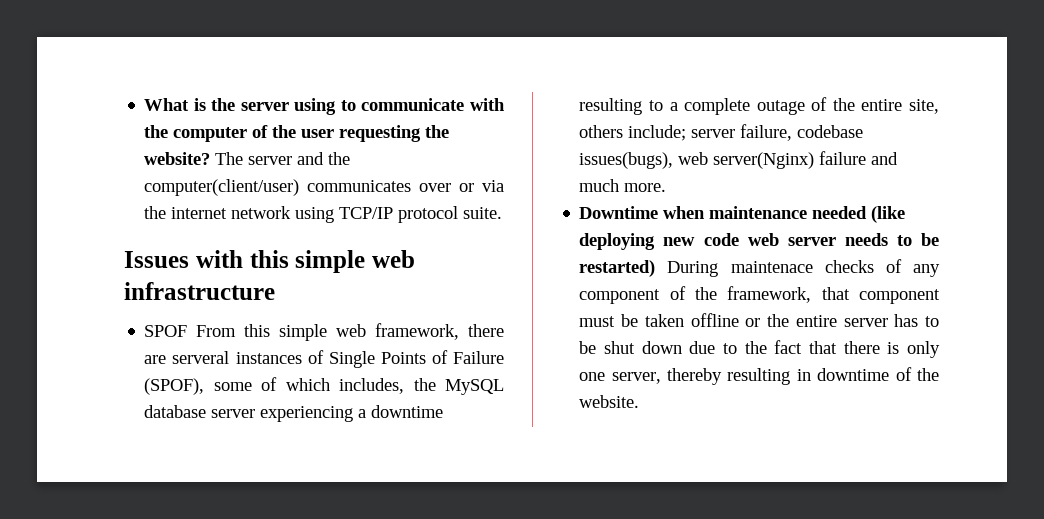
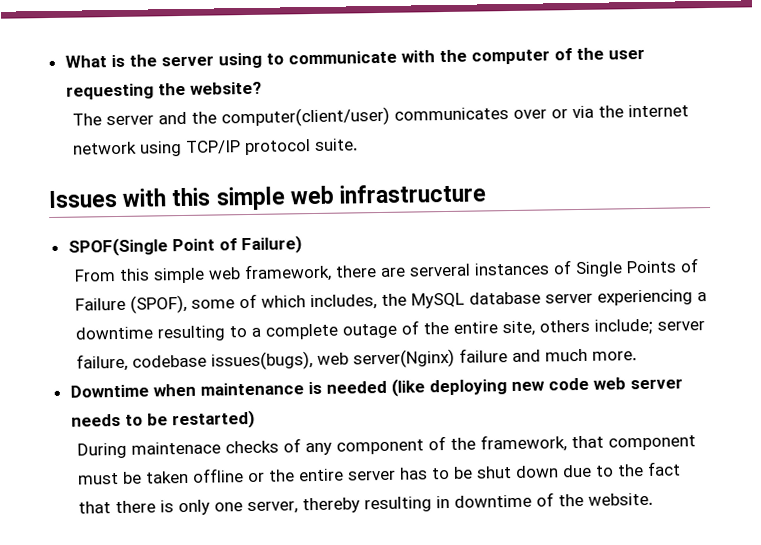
(211, 158) none -> (262, 88) //
[144,325,188,337] SPOF -> [67,235,302,257] SPOF(Single Point of Failure) //
(808, 212) none -> [307,381,322,395] is
(656, 268) none -> (255, 419) //

